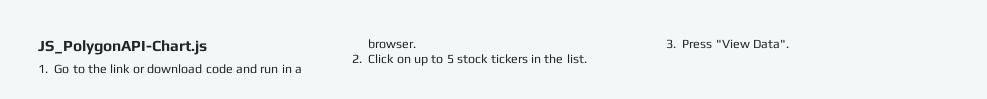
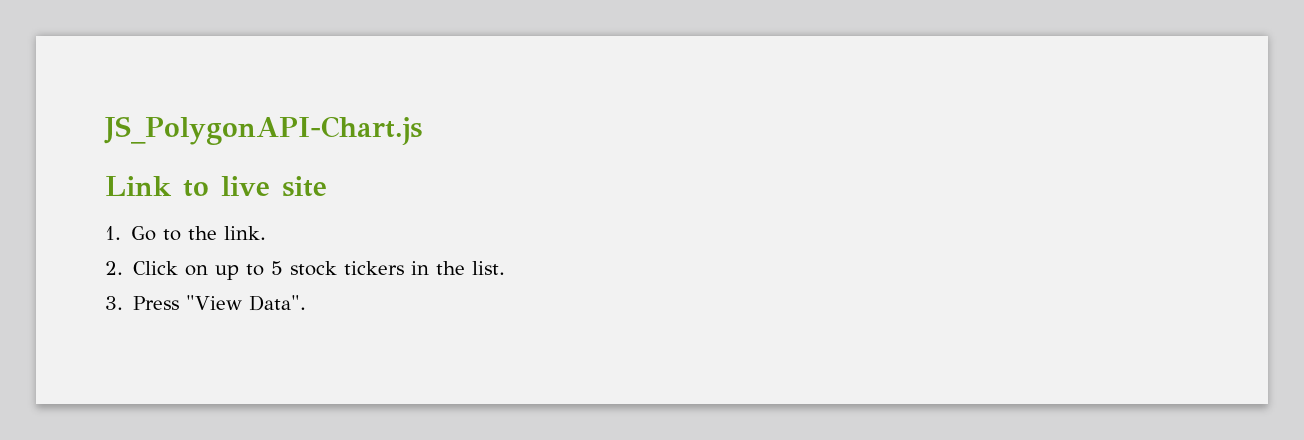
(207, 47) none -> [105,176,327,197] // Link to live site
[110,64,302,74] [368,39,417,49] link or download code and run in a browser. -> [224,226,267,240] link.

